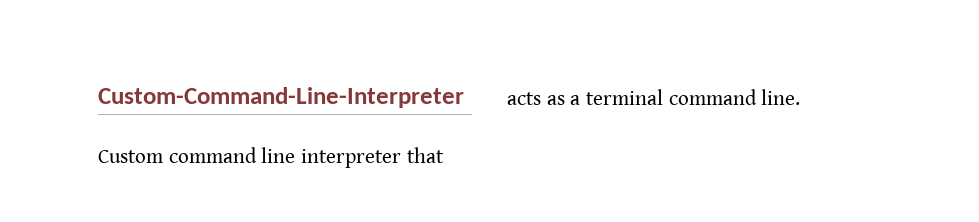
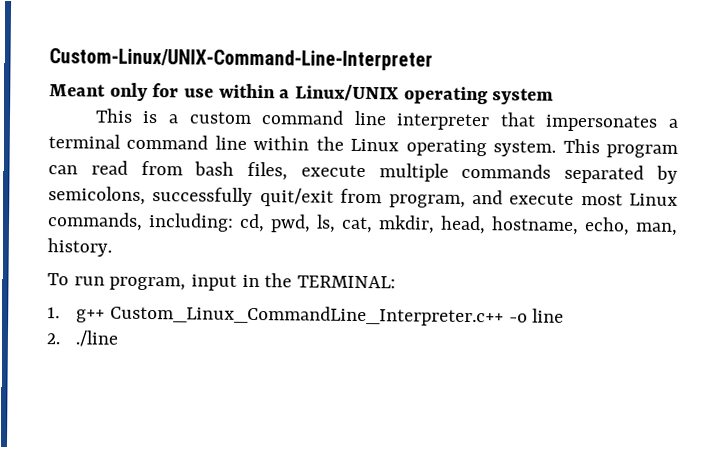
[98,87,464,108] [98,150,163,163] Custom-Command-Line-Interpreter // Custom -> [49,48,433,71] [49,82,555,105] [94,108,252,124] Custom-Linux/UNIX-Command-Line-Interpreter // Meant only for use within a Linux/UNIX operating system // This is a custom
[507,92,565,105] acts as -> [545,114,659,132] impersonates
[761,89,801,105] line. -> [214,135,679,158] [48,160,678,184] [48,186,678,208] [47,212,678,236] [47,238,112,257] [47,273,397,291] [47,304,565,327] [46,330,120,347] line within the Linux operating system. This program can read from bash files, execute multiple commands separated by semicolons, successfully quit/exit from program, and execute most Linux commands, including: cd, pwd, ls, cat, mkdir, head, hostname, echo, man, history. // To run program, input in the TERMINAL: // 1. g++ Custom_Linux_CommandLine_Interpreter.c++ -o line // 2. ./line

